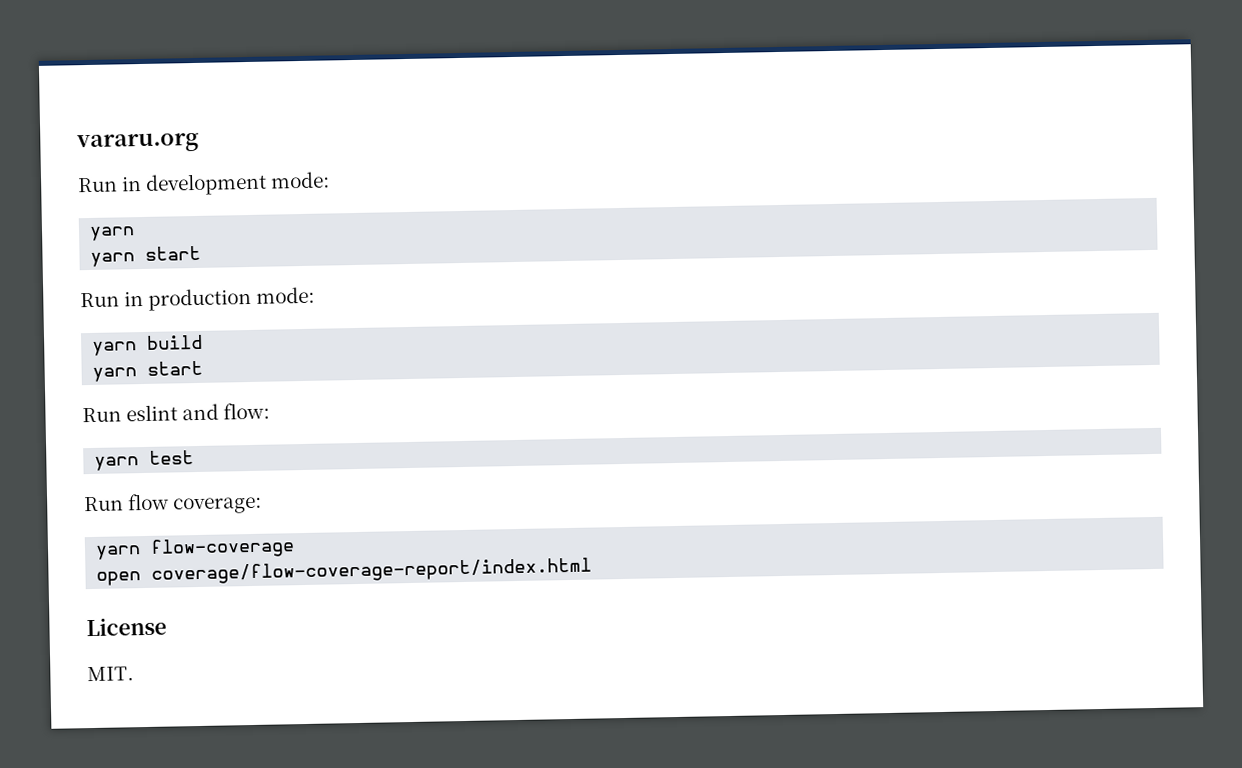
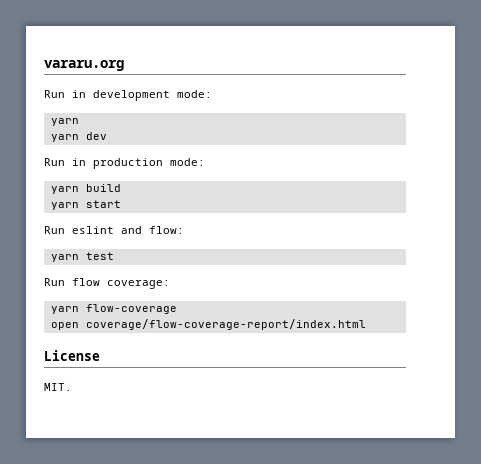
[145,245,202,261] start -> [85,132,107,140] dev

